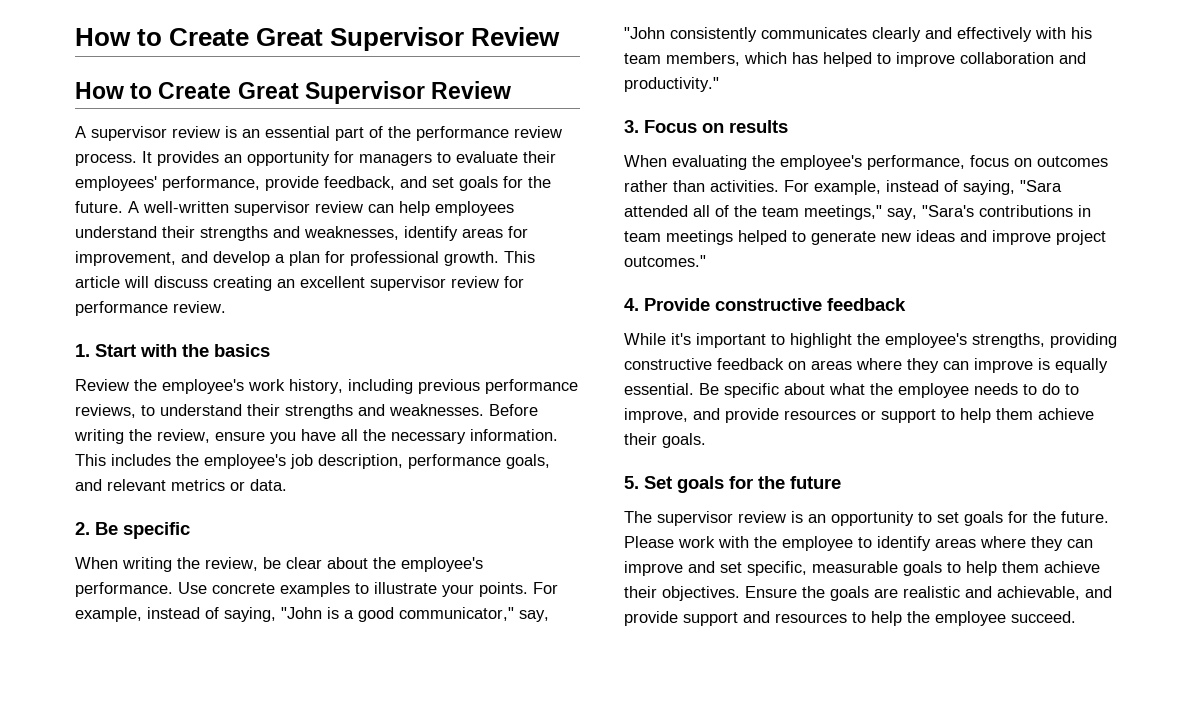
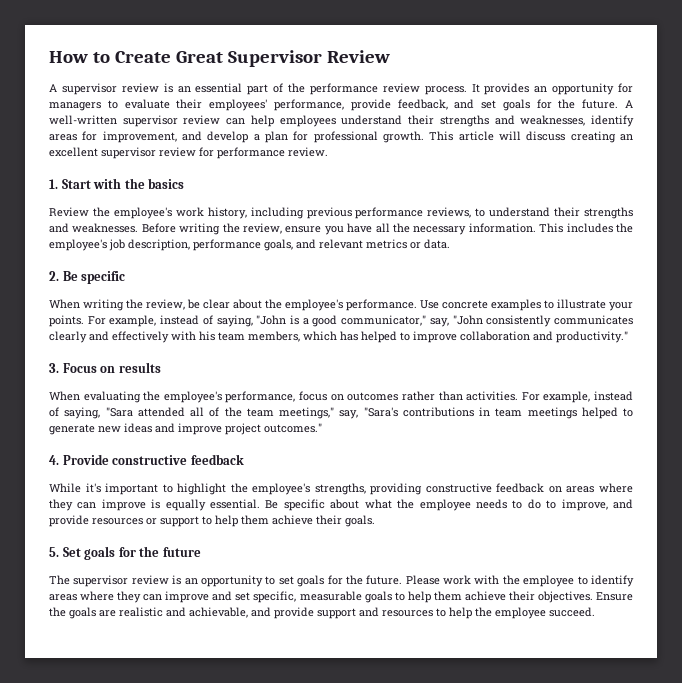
[75,27,561,51] [75,81,512,104] How to Create Great Supervisor Review // How to Create Great Supervisor Review -> [49,50,390,67] How to Create Great Supervisor Review

